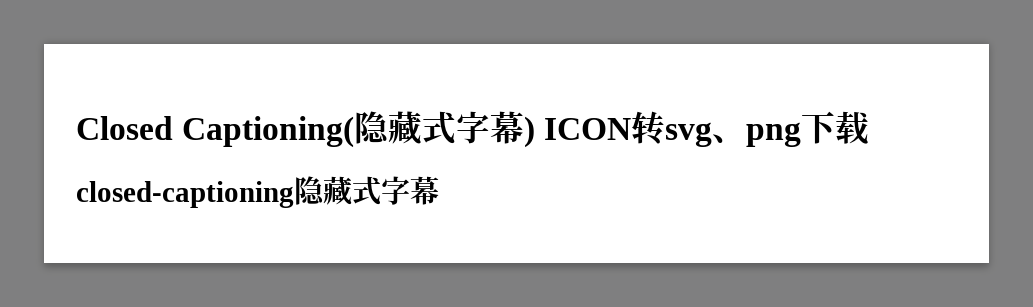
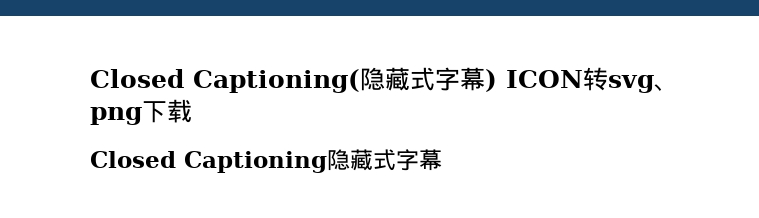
[76,181,294,208] closed-captioning -> [90,151,327,173] Closed Captioning

